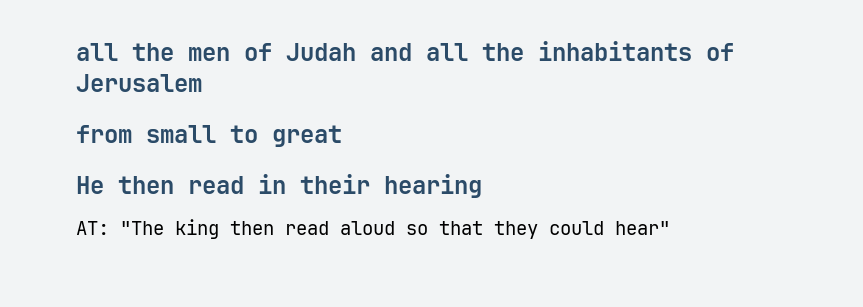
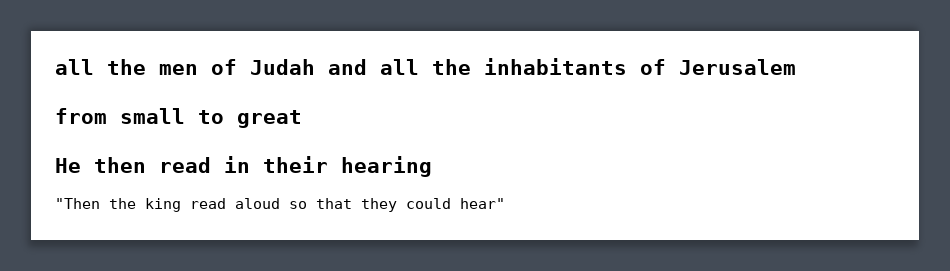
[76,219,274,239] AT: "The king then -> [55,198,181,212] "Then the king

